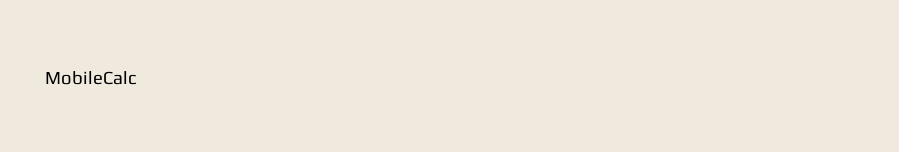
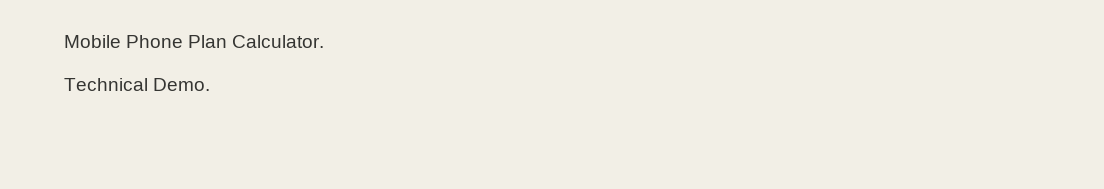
[45,71,137,85] MobileCalc -> [64,35,325,48] [64,78,211,91] Mobile Phone Plan Calculator. // Technical Demo.

